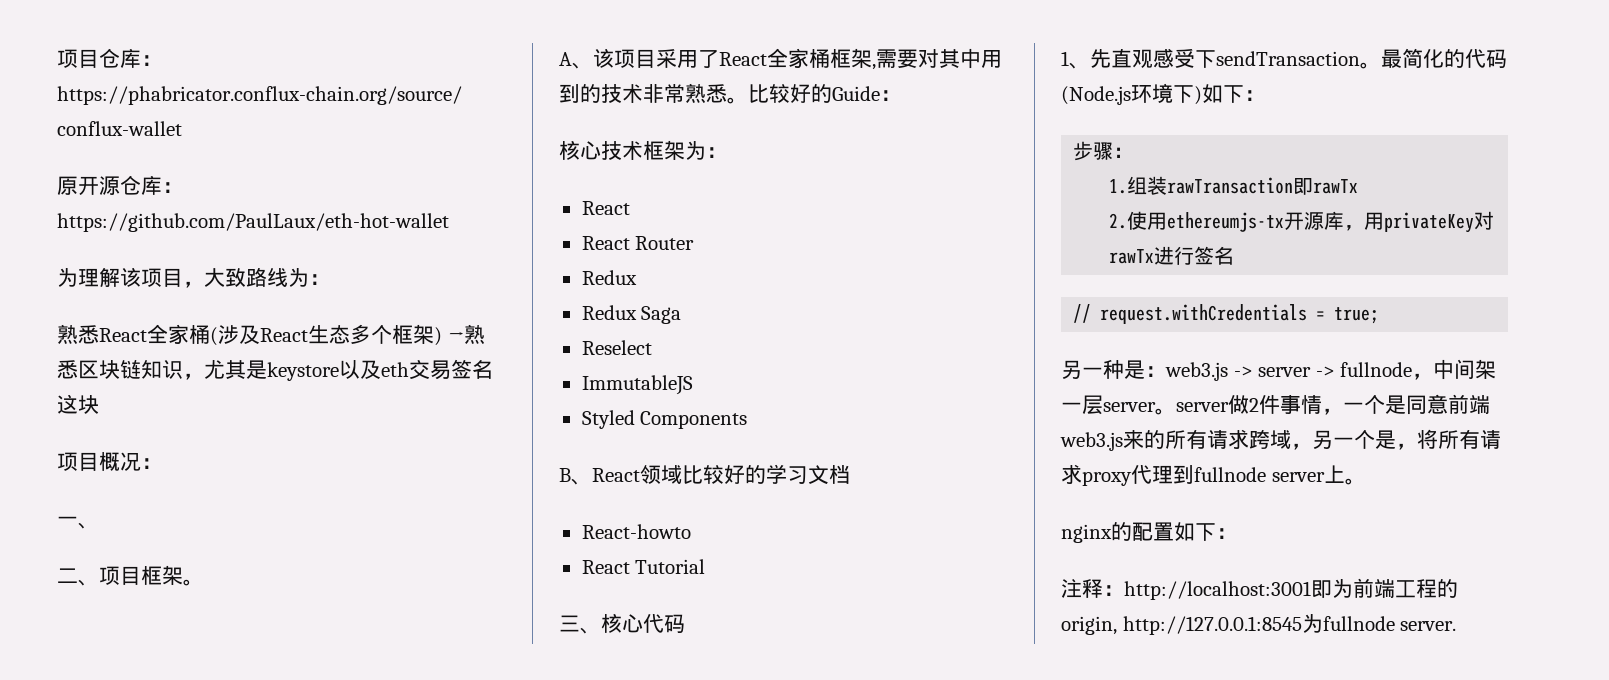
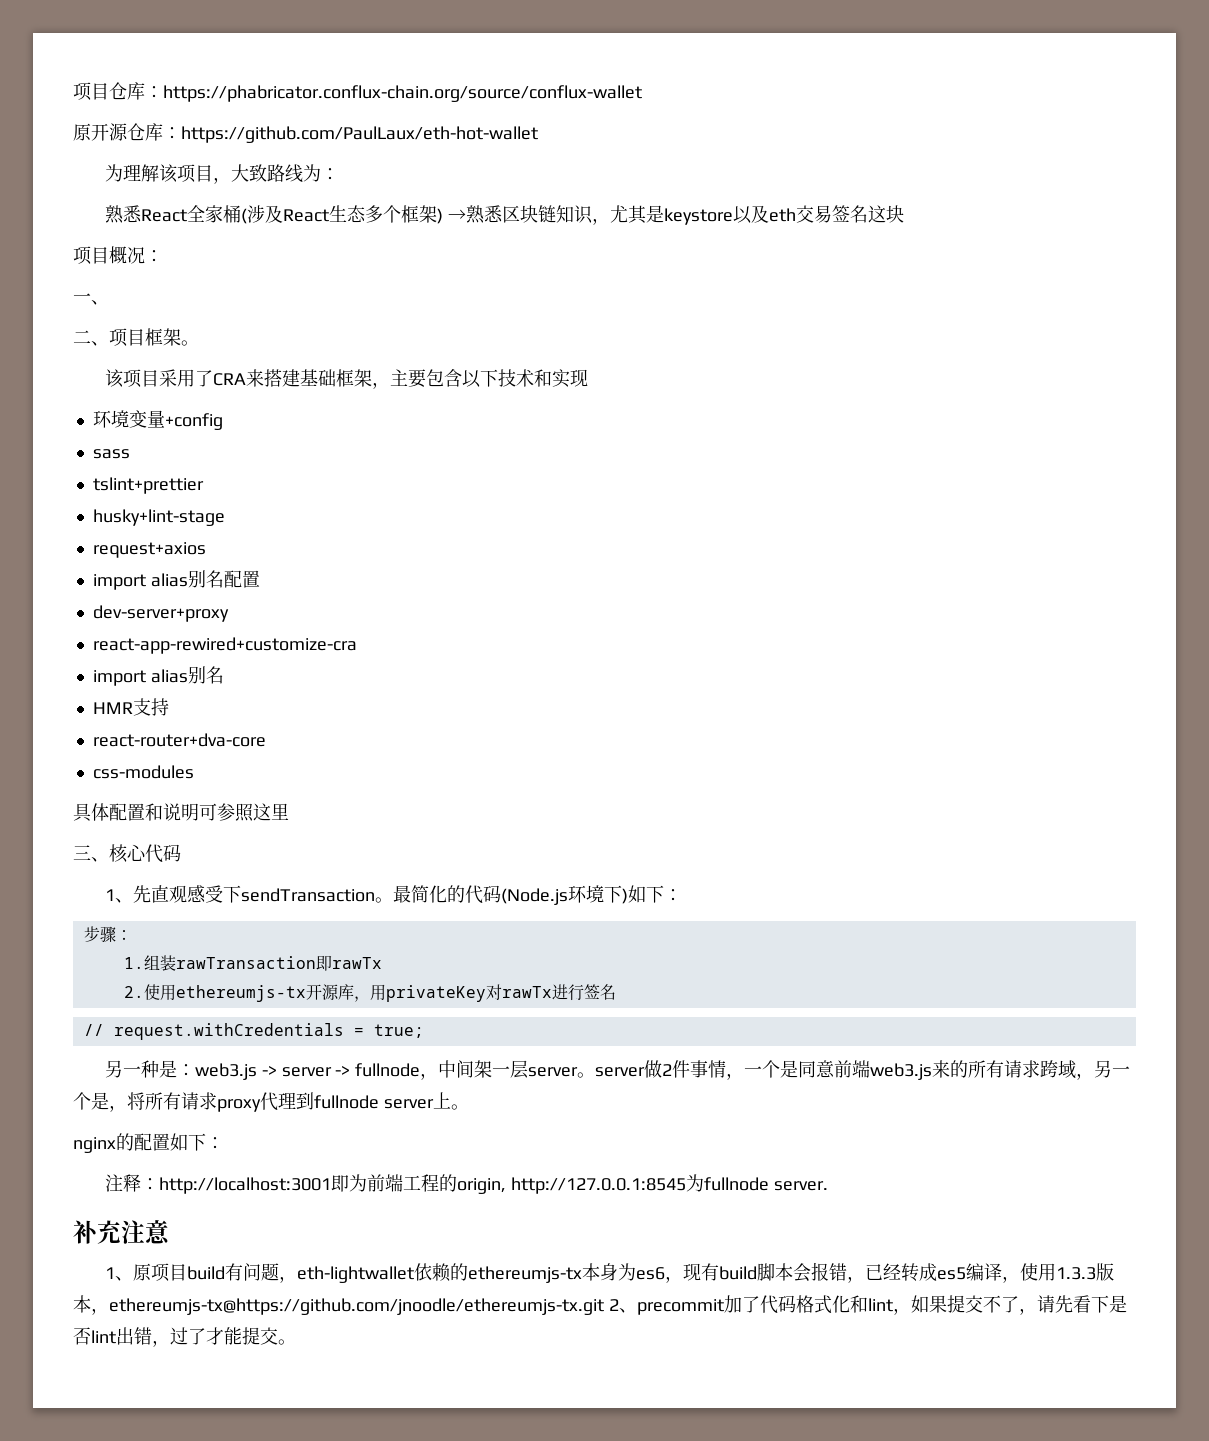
[559,52,593,69] A、 -> (199, 343) none
[719,48,1002,70] [559,83,901,104] [559,140,727,160] [581,201,630,215] [581,236,695,250] [581,270,637,285] [581,305,682,324] [581,340,652,355] [581,375,693,395] [581,410,748,429] [559,464,850,485] [581,524,691,539] [581,559,706,574] React全家桶框架,需要对其中用到的技术非常熟悉。比较好的Guide： // 核心技术框架为： // React // React Router // Redux // Redux Saga // Reselect // ImmutableJS // Styled Components // B、React领域比较好的学习文档 // React-howto // React Tutorial -> [212,369,588,389] [92,410,223,430] [92,449,130,459] [92,477,204,494] [92,509,225,526] [92,542,206,558] [92,570,260,590] [92,605,229,622] [92,637,357,654] [92,666,224,686] [92,698,169,716] [92,733,266,747] [92,765,194,779] [73,803,289,822] CRA来搭建基础框架，主要包含以下技术和实现 // 环境变量+config // sass // tslint+prettier // husky+lint-stage // request+axios // import alias别名配置 // dev-server+proxy // react-app-rewired+customize-cra // import alias别名 // HMR支持 // react-router+dva-core // css-modules // 具体配置和说明可参照这里
(1457, 626) none -> [73,1220,170,1245] [104,1262,1114,1283] [73,1295,1127,1315] [73,1327,296,1347] // 补充注意 // 1、原项目build有问题，eth-lightwallet依赖的ethereumjs-tx本身为es6，现有build脚本会报错，已经转成es5编译，使用1.3.3版本，ethereumjs-tx@https://github.com/jnoodle/ethereumjs-tx.git 2、precommit加了代码格式化和lint，如果提交不了，请先看下是否lint出错，过了才能提交。

